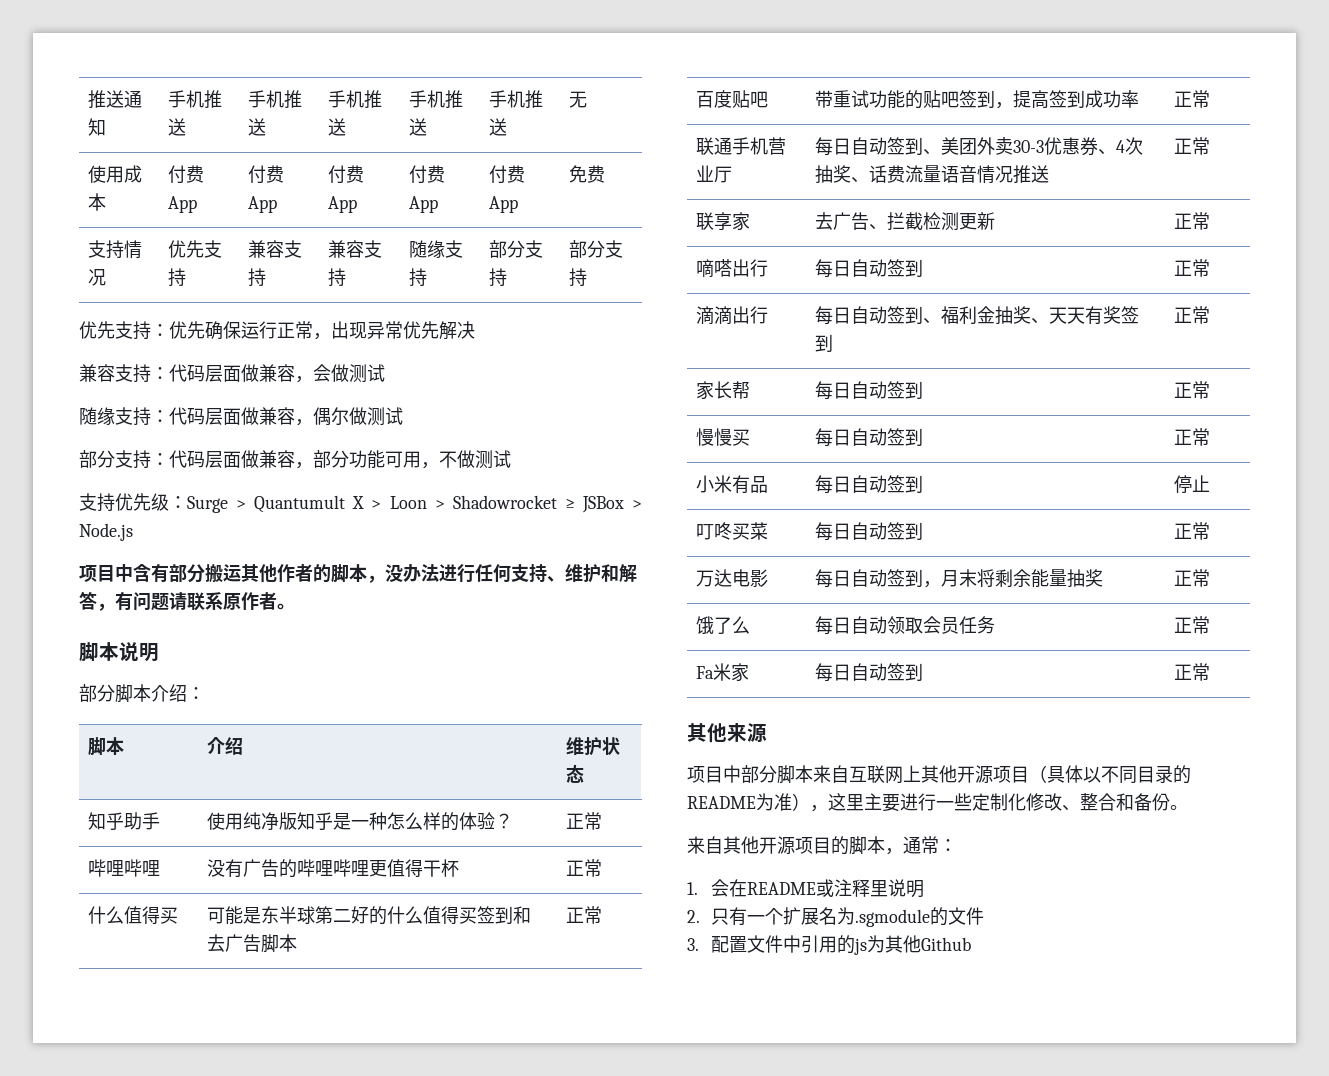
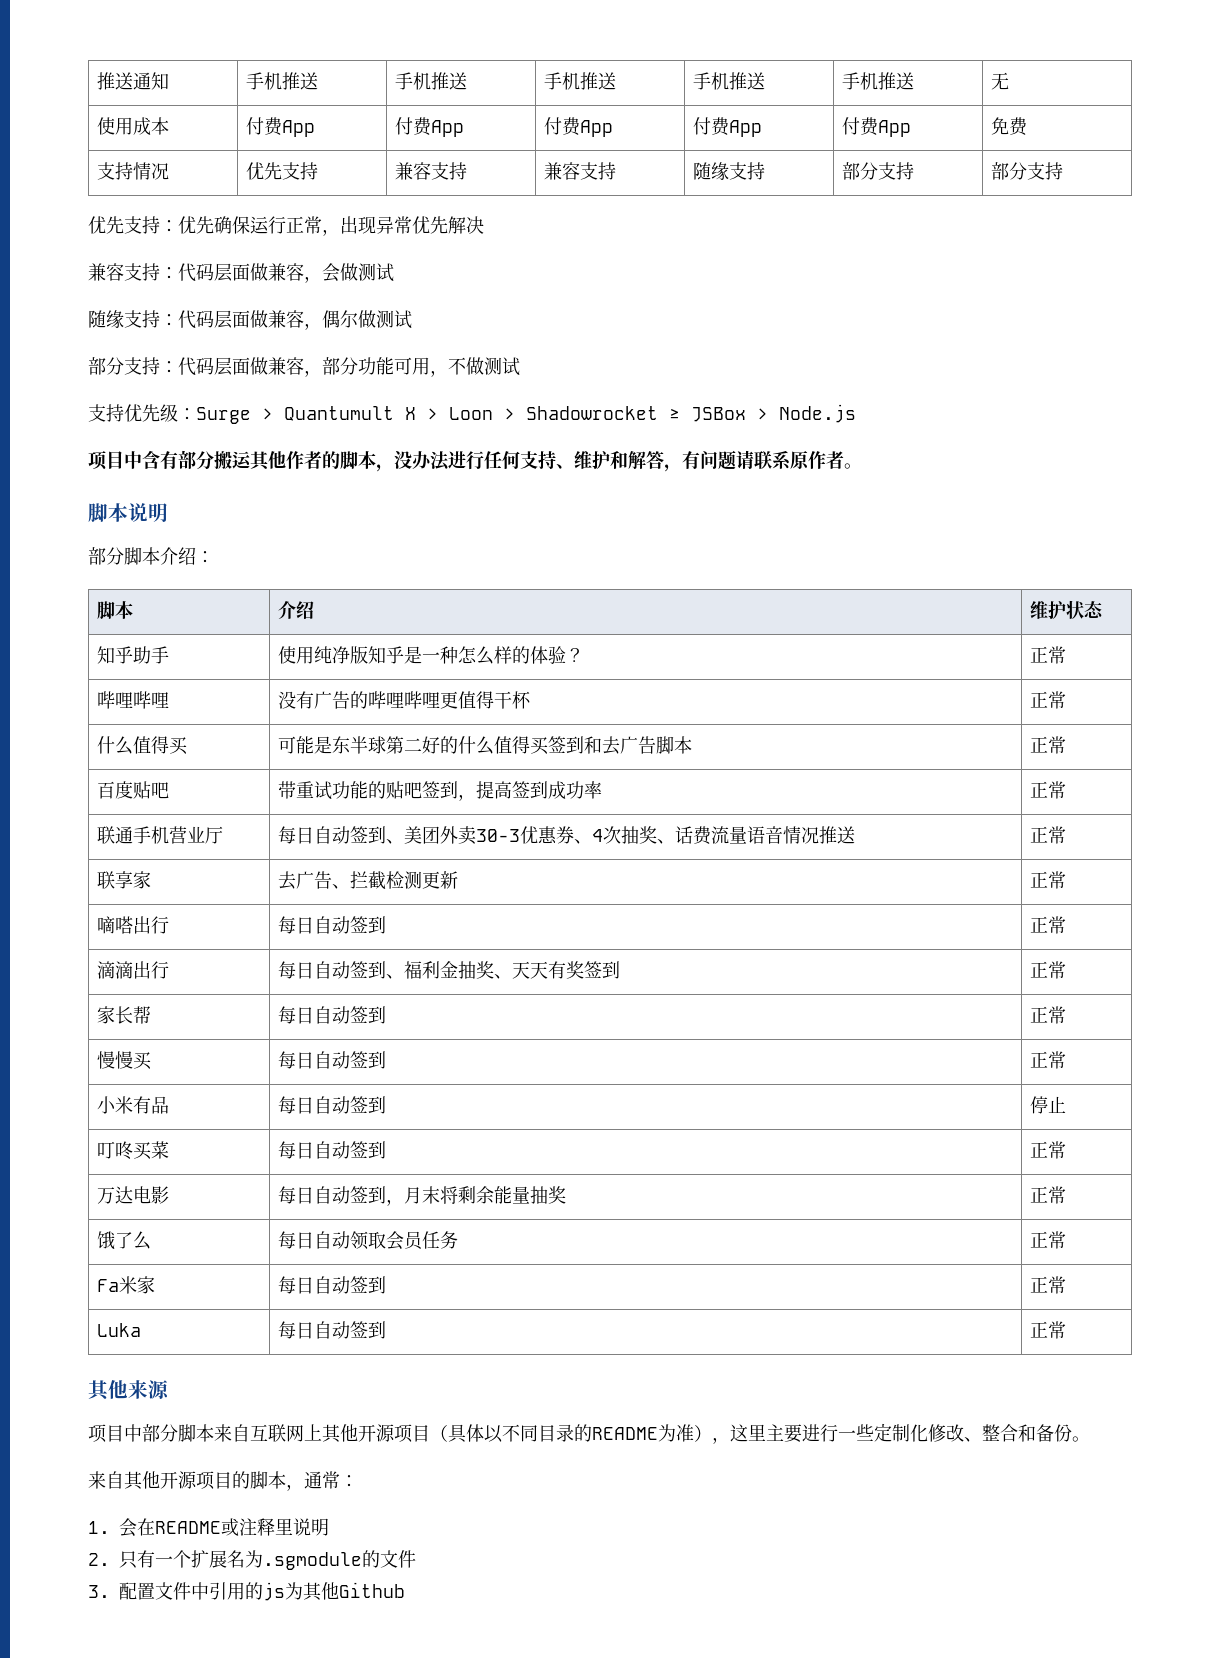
(1211, 672) none -> [97,1323,142,1337] [278,1321,387,1339] [1030,1321,1067,1339] // Luka | 每日自动签到 | 正常

